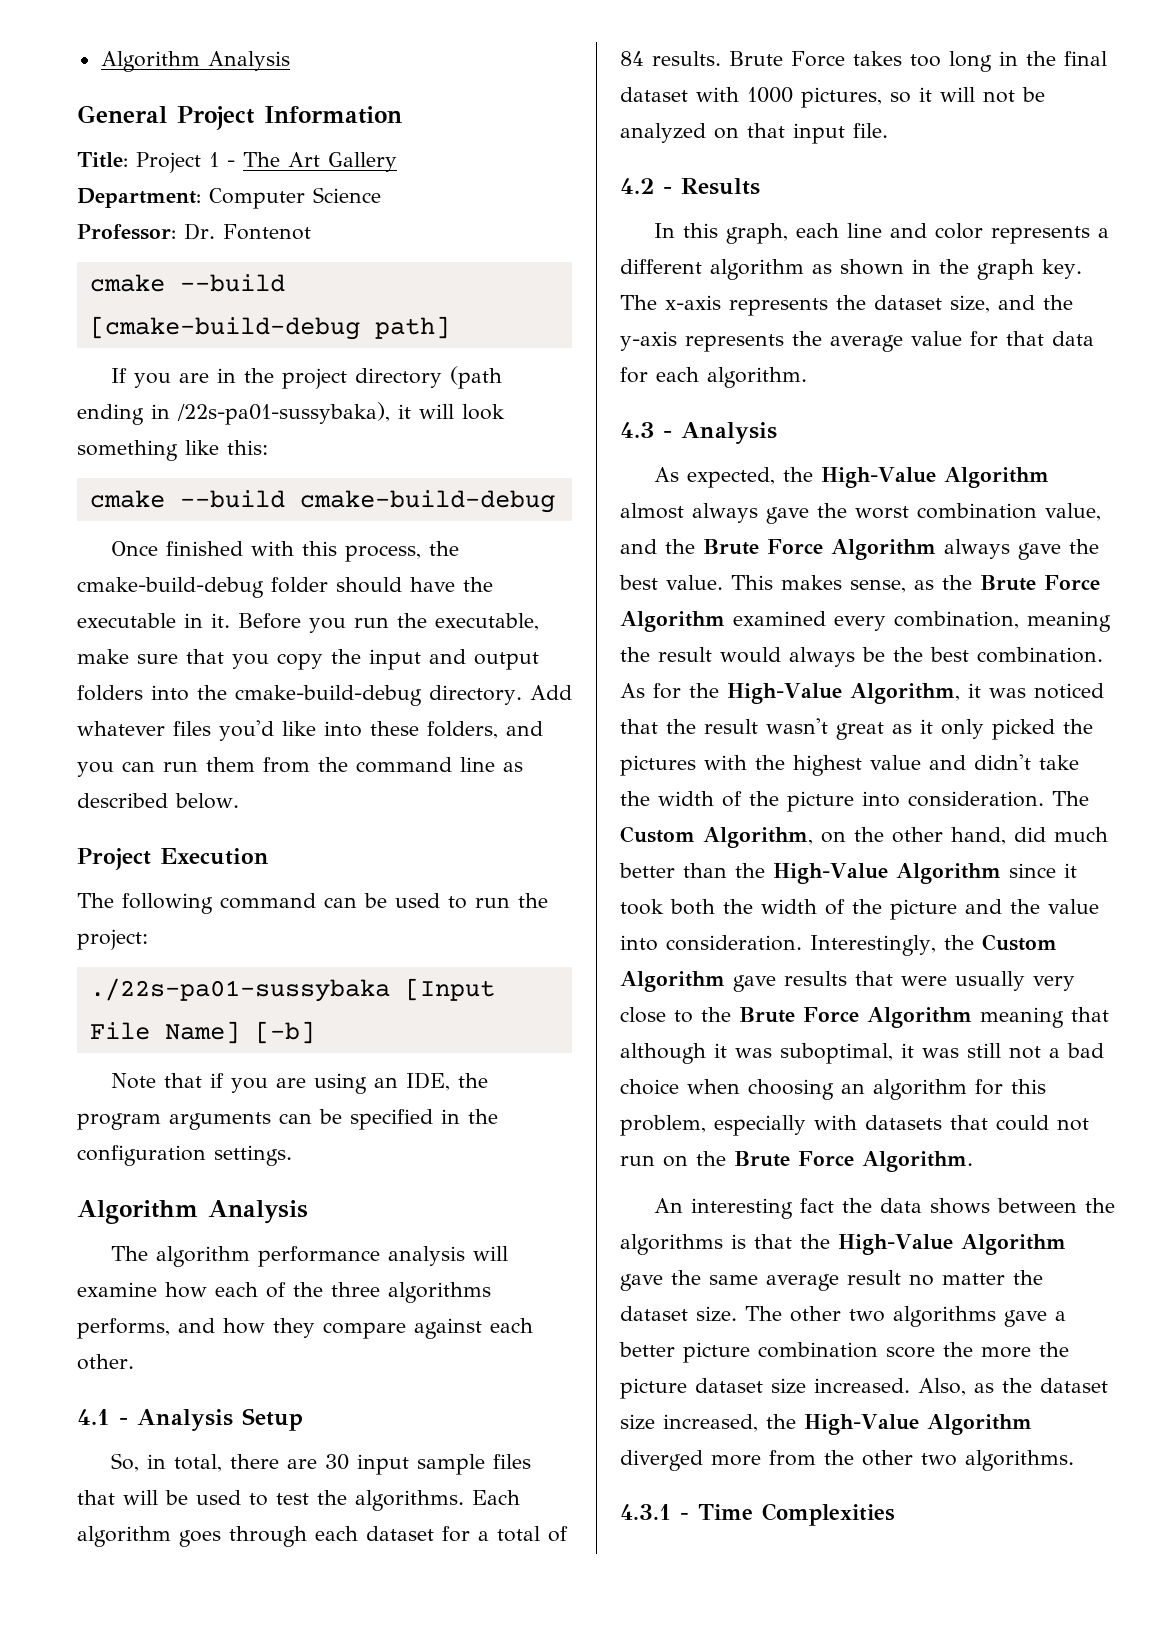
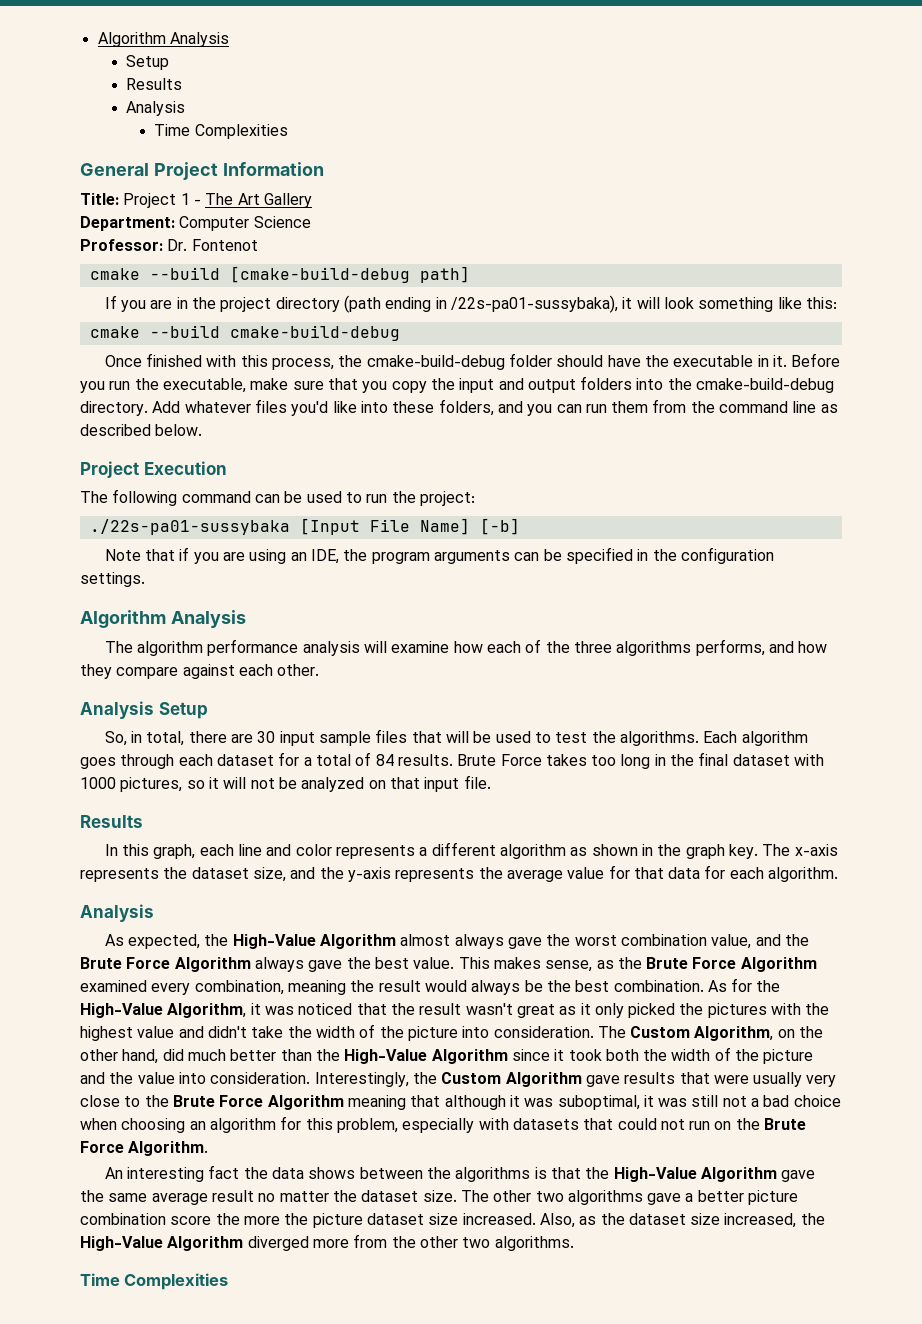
[100,51,290,72] Algorithm Analysis -> [97,32,229,47] [126,55,170,70] [126,78,183,90] [126,101,186,116] [154,124,288,139] Algorithm Analysis // Setup // Results // Analysis // Time Complexities
[77,1409,128,1425] 4.1 - -> (320, 670) none
[620,178,672,194] 4.2 - -> (491, 782) none
[620,422,672,438] 4.3 - -> (839, 874) none
[620,1504,689,1520] 4.3.1 - -> (574, 1243) none

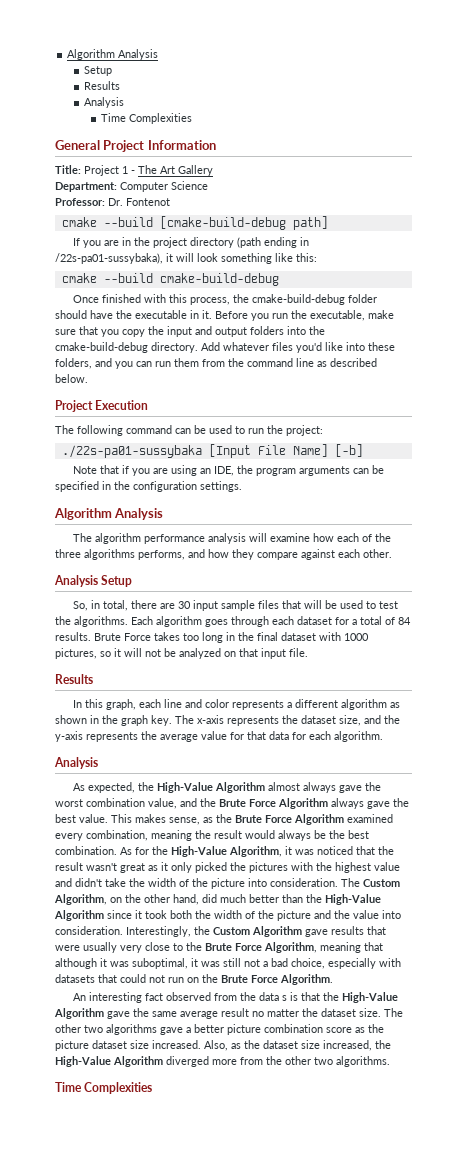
[267,1095,344,1110] Algorithm -> [264,942,317,953] Algorithm,
[793,1095,841,1107] [80,1116,398,1133] choice when choosing an algorithm for this problem, -> [291,958,325,969] choice,
[243,1167,531,1182] the data shows between the algorithms -> [166,992,288,1001] observed from the data s
[215,1213,280,1225] the more -> [355,1027,365,1033] as

